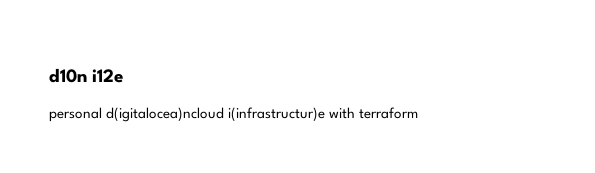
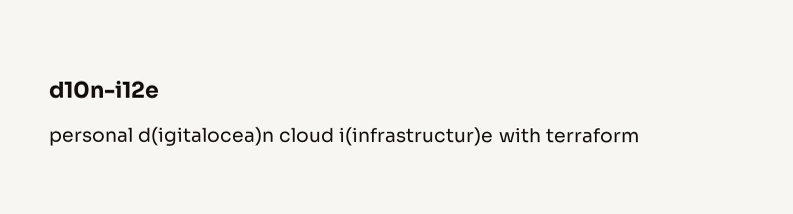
[49,68,124,83] d10n i12e -> [49,80,160,99] d10n-i12e
[106,107,225,122] d(igitalocea)ncloud -> [137,126,335,146] d(igitalocea)n cloud

